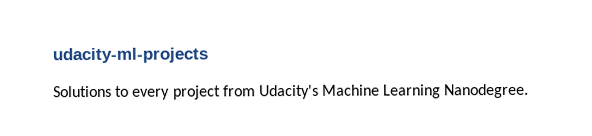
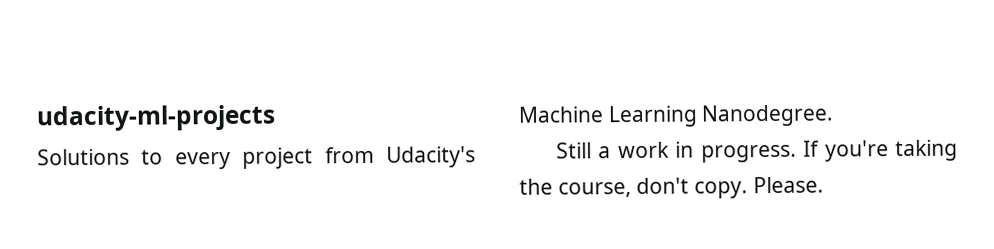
(530, 91) none -> [555,139,958,163] [519,176,824,199] // Still a work in progress. If you're taking the course, don't copy. Please.

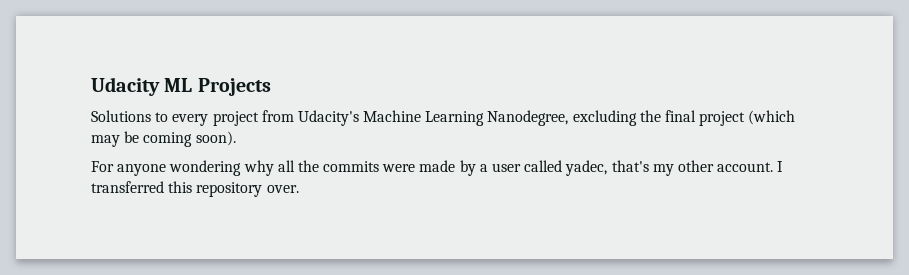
[36,104,276,132] udacity-ml-projects -> [91,77,271,96] Udacity ML Projects
[701,104,835,127] [555,139,958,163] [519,176,824,199] Nanodegree. // Still a work in progress. If you're taking the course, don't copy. Please. -> [487,110,796,126] [91,131,236,147] [91,160,784,176] [91,181,299,197] Nanodegree, excluding the final project (which may be coming soon). // For anyone wondering why all the commits were made by a user called yadec, that's my other account. I transferred this repository over.

